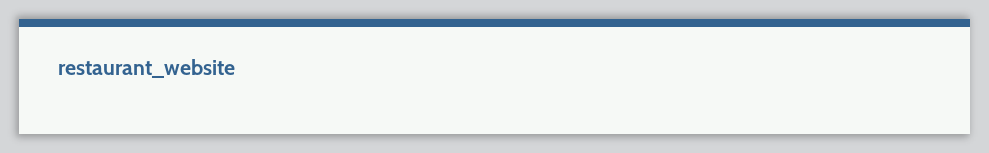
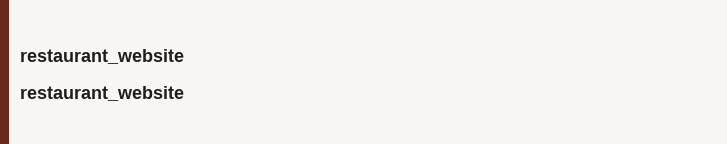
[58,59,235,78] restaurant_website -> [20,49,184,64] [20,86,184,101] restaurant_website // restaurant_website

